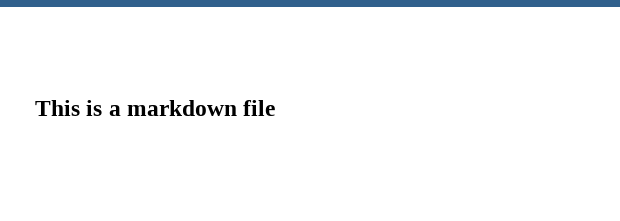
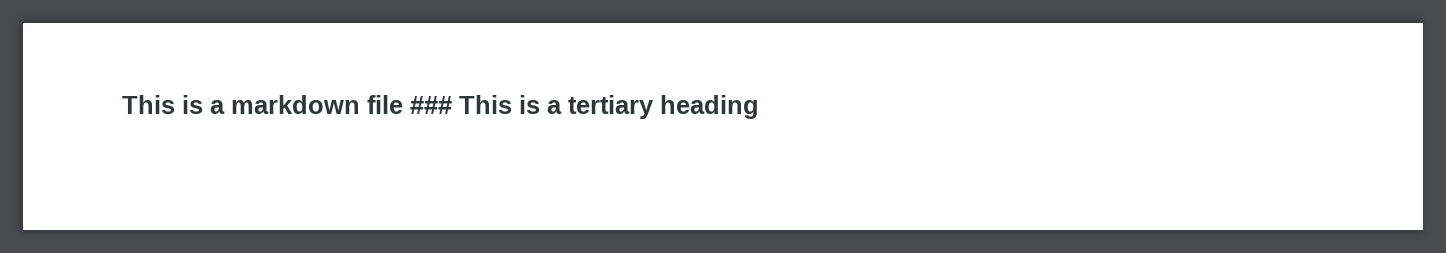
(276, 108) none -> [410,95,759,119] ### This is a tertiary heading

